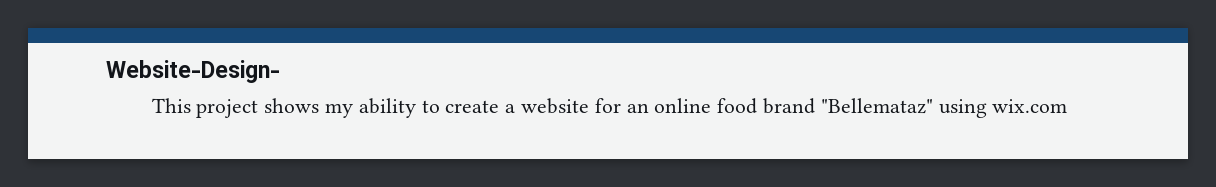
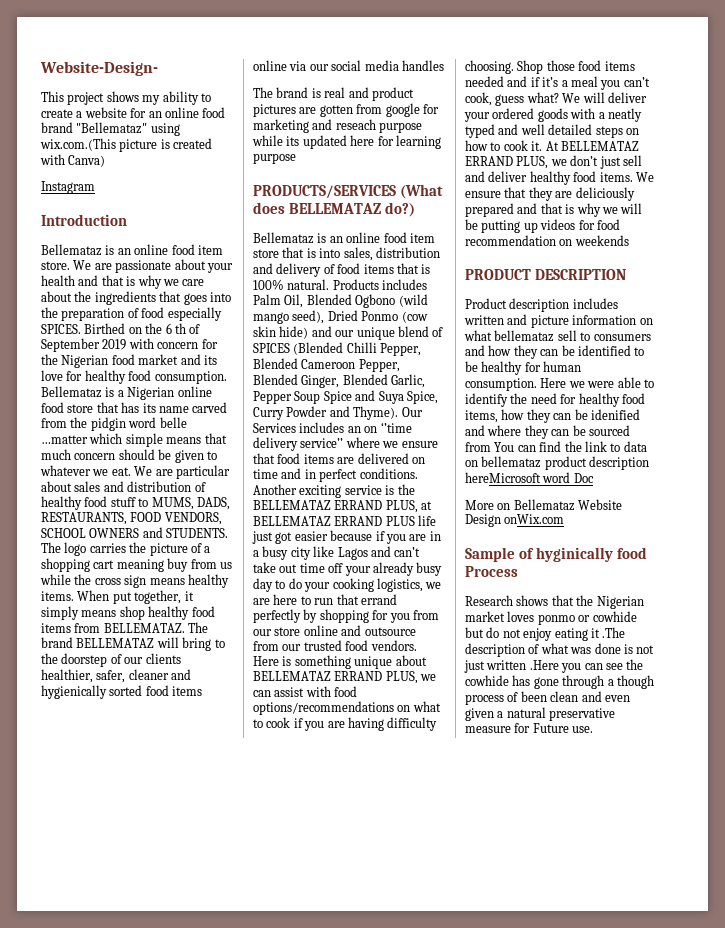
[992,99,1068,113] wix.com -> [40,138,213,152] [40,154,106,167] [41,181,95,194] [41,214,127,226] [41,244,223,256] [41,259,233,273] [41,275,205,289] [41,291,231,305] [41,307,222,321] [41,323,201,334] [41,338,218,352] [41,354,217,368] [41,370,227,384] [41,386,212,400] [41,402,228,413] [41,417,187,431] [41,433,227,447] [41,449,217,463] [40,465,230,479] [41,481,206,492] [41,496,230,510] [41,512,222,525] [41,527,229,538] [41,542,211,556] [41,558,232,572] [40,574,229,588] [41,590,194,604] [41,606,215,620] [41,622,209,633] [41,637,225,651] [41,653,181,667] [41,669,192,683] [41,685,203,699] [253,60,444,71] [253,87,414,101] [253,103,439,117] [253,119,423,133] [252,135,441,149] [253,153,296,164] [253,184,443,199] [253,202,415,217] [253,232,435,244] [253,247,440,261] [253,263,431,277] [253,279,428,290] [253,294,428,308] [253,310,428,324] [253,326,444,340] [253,342,422,356] [253,358,400,372] [253,374,426,388] [253,390,438,404] [253,406,423,420] [253,422,412,433] [253,437,438,451] [253,453,425,464] [253,468,418,482] [253,484,415,498] [253,500,433,513] [253,515,437,526] [252,530,441,544] [253,546,421,560] [253,562,443,576] [253,578,442,592] [253,594,397,605] [253,609,439,623] [253,625,416,636] [253,640,417,651] [253,655,427,669] [253,671,437,684] [253,686,358,697] [253,701,441,715] [253,717,438,731] [465,60,635,74] [465,76,650,90] [465,92,647,106] [464,108,642,122] [465,124,639,138] [465,140,639,151] [465,155,642,169] [465,171,654,185] [465,187,635,201] [465,203,643,217] [465,219,620,233] [465,235,629,246] [465,269,626,280] [465,298,618,312] [464,314,653,328] [464,330,651,342] [465,345,645,359] [465,361,582,375] [465,377,654,391] [465,393,645,407] [465,409,640,423] [465,425,630,439] [465,441,647,452] [465,456,650,470] [465,472,594,483] [465,499,623,511] [465,514,565,527] [465,547,647,562] [465,566,518,577] [465,595,644,609] [465,611,637,625] [465,627,626,641] [465,643,655,657] [464,659,644,673] [465,675,654,689] [465,691,630,705] [465,707,616,721] [465,723,594,733] wix.com.(This picture is created with Canva) // Instagram // Introduction // Bellemataz is an online food item store. We are passionate about your health and that is why we care about the ingredients that goes into the preparation of food especially SPICES. Birthed on the 6 th of September 2019 with concern for the Nigerian food market and its love for healthy food consumption. Bellemataz is a Nigerian online food store that has its name carved from the pidgin word belle …matter which simple means that much concern should be given to whatever we eat. We are particular about sales and distribution of healthy food stuff to MUMS, DADS, RESTAURANTS, FOOD VENDORS, SCHOOL OWNERS and STUDENTS. The logo carries the picture of a shopping cart meaning buy from us while the cross sign means healthy items. When put together, it simply means shop healthy food items from BELLEMATAZ. The brand BELLEMATAZ will bring to the doorstep of our clients healthier, safer, cleaner and hygienically sorted food items online via our social media handles // The brand is real and product pictures are gotten from google for marketing and reseach purpose while its updated here for learning purpose // PRODUCTS/SERVICES (What does BELLEMATAZ do?) // Bellemataz is an online food item store that is into sales, distribution and delivery of food items that is 100% natural. Products includes Palm Oil, Blended Ogbono (wild mango seed), Dried Ponmo (cow skin hide) and our unique blend of SPICES (Blended Chilli Pepper, Blended Cameroon Pepper, Blended Ginger, Blended Garlic, Pepper Soup Spice and Suya Spice, Curry Powder and Thyme). Our Services includes an on ‘’time delivery service’’ where we ensure that food items are delivered on time and in perfect conditions. Another exciting service is the BELLEMATAZ ERRAND PLUS, at BELLEMATAZ ERRAND PLUS life just got easier because if you are in a busy city like Lagos and can’t take out time off your already busy day to do your cooking logistics, we are here to run that errand perfectly by shopping for you from our store online and outsource from our trusted food vendors. Here is something unique about BELLEMATAZ ERRAND PLUS, we can assist with food options/recommendations on what to cook if you are having difficulty choosing. Shop those food items needed and if it’s a meal you can’t cook, guess what? We will deliver your ordered goods with a neatly typed and well detailed steps on how to cook it. At BELLEMATAZ ERRAND PLUS, we don’t just sell and deliver healthy food items. We ensure that they are deliciously prepared and that is why we will be putting up videos for food recommendation on weekends // PRODUCT DESCRIPTION // Product description includes written and picture information on what bellemataz sell to consumers and how they can be identified to be healthy for human consumption. Here we were able to identify the need for healthy food items, how they can be idenified and where they can be sourced from You can find the link to data on bellemataz product description hereMicrosoft word Doc // More on Bellemataz Website Design onWix.com // Sample of hyginically food Process // Research shows that the Nigerian market loves ponmo or cowhide but do not enjoy eating it .The description of what was done is not just written .Here you can see the cowhide has gone through a though process of been clean and even given a natural preservative measure for Future use.

